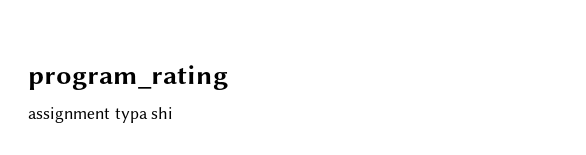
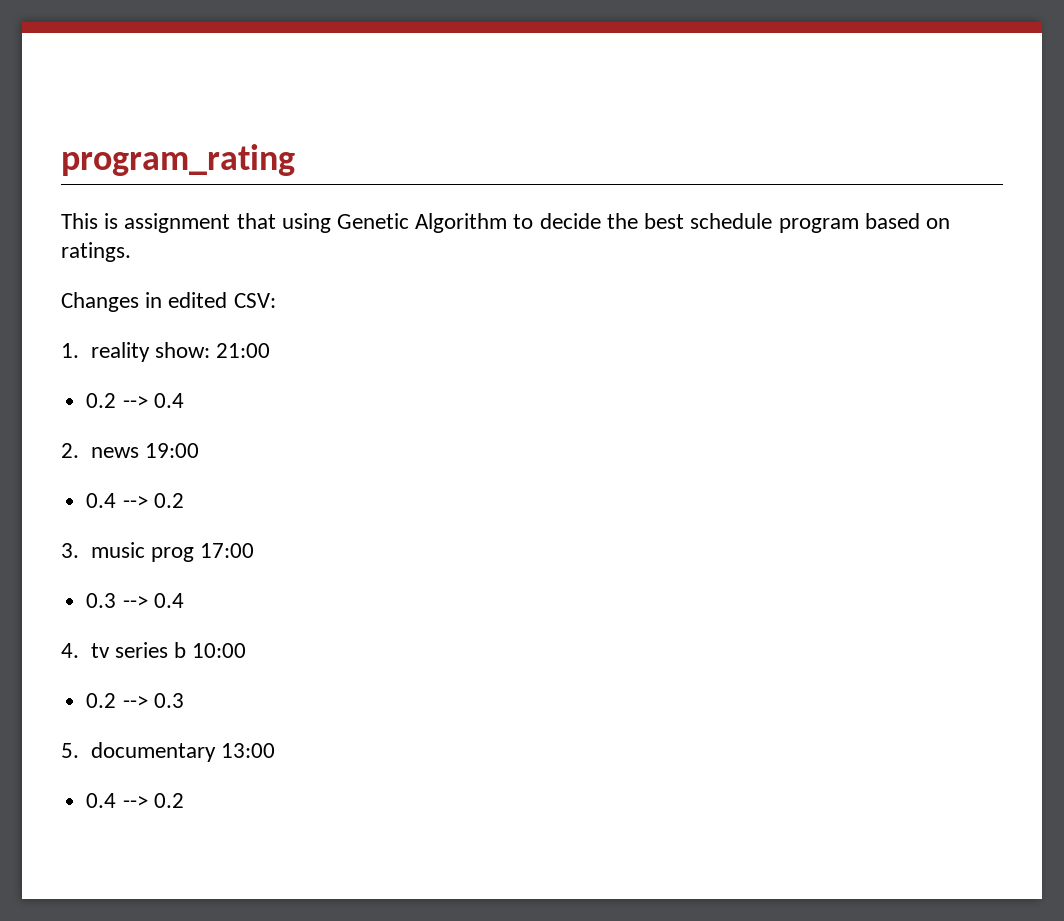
[28,107,174,123] assignment typa shi -> [61,213,950,233] [61,242,131,262] [61,292,276,312] [61,342,270,362] [86,393,184,408] [61,443,199,458] [86,493,184,508] [61,542,254,562] [86,593,184,608] [61,642,247,658] [86,693,184,708] [61,742,275,762] [86,793,184,808] This is assignment that using Genetic Algorithm to decide the best schedule program based on ratings. // Changes in edited CSV: // 1. reality show: 21:00 // 0.2 --> 0.4 // 2. news 19:00 // 0.4 --> 0.2 // 3. music prog 17:00 // 0.3 --> 0.4 // 4. tv series b 10:00 // 0.2 --> 0.3 // 5. documentary 13:00 // 0.4 --> 0.2

